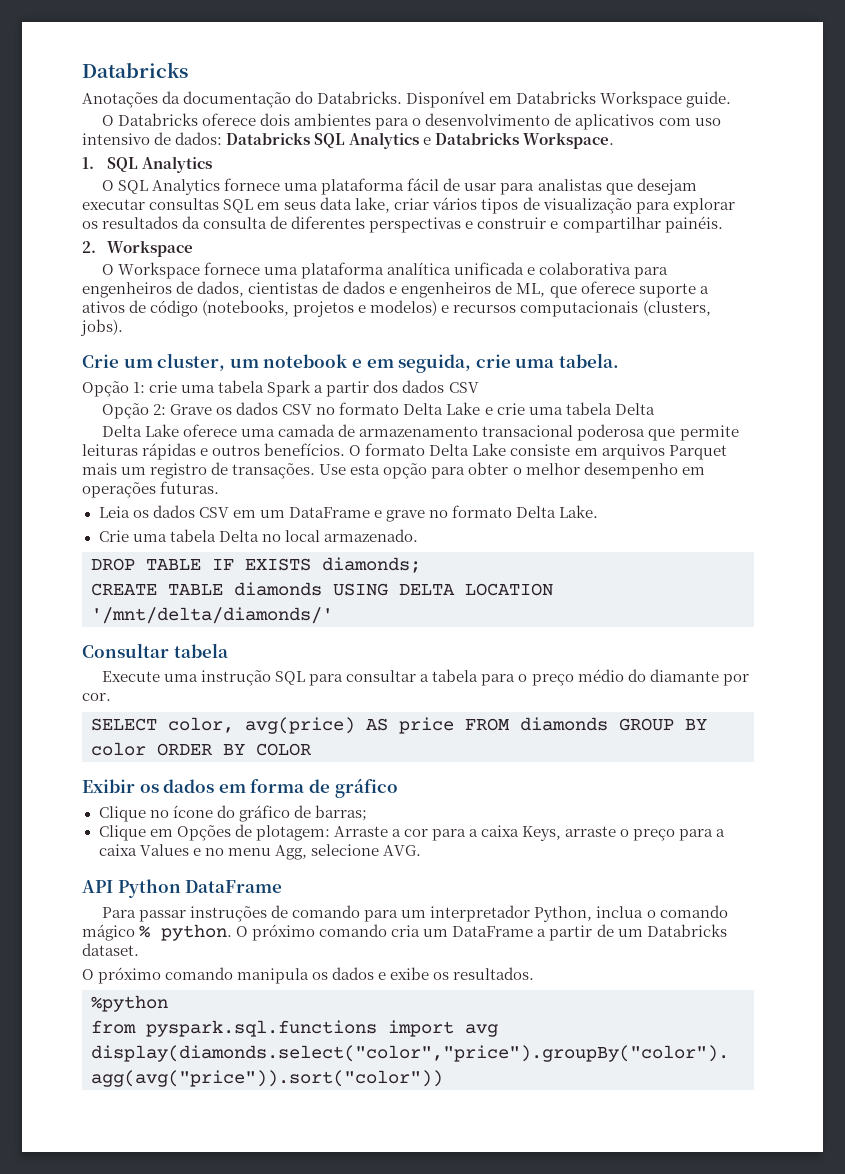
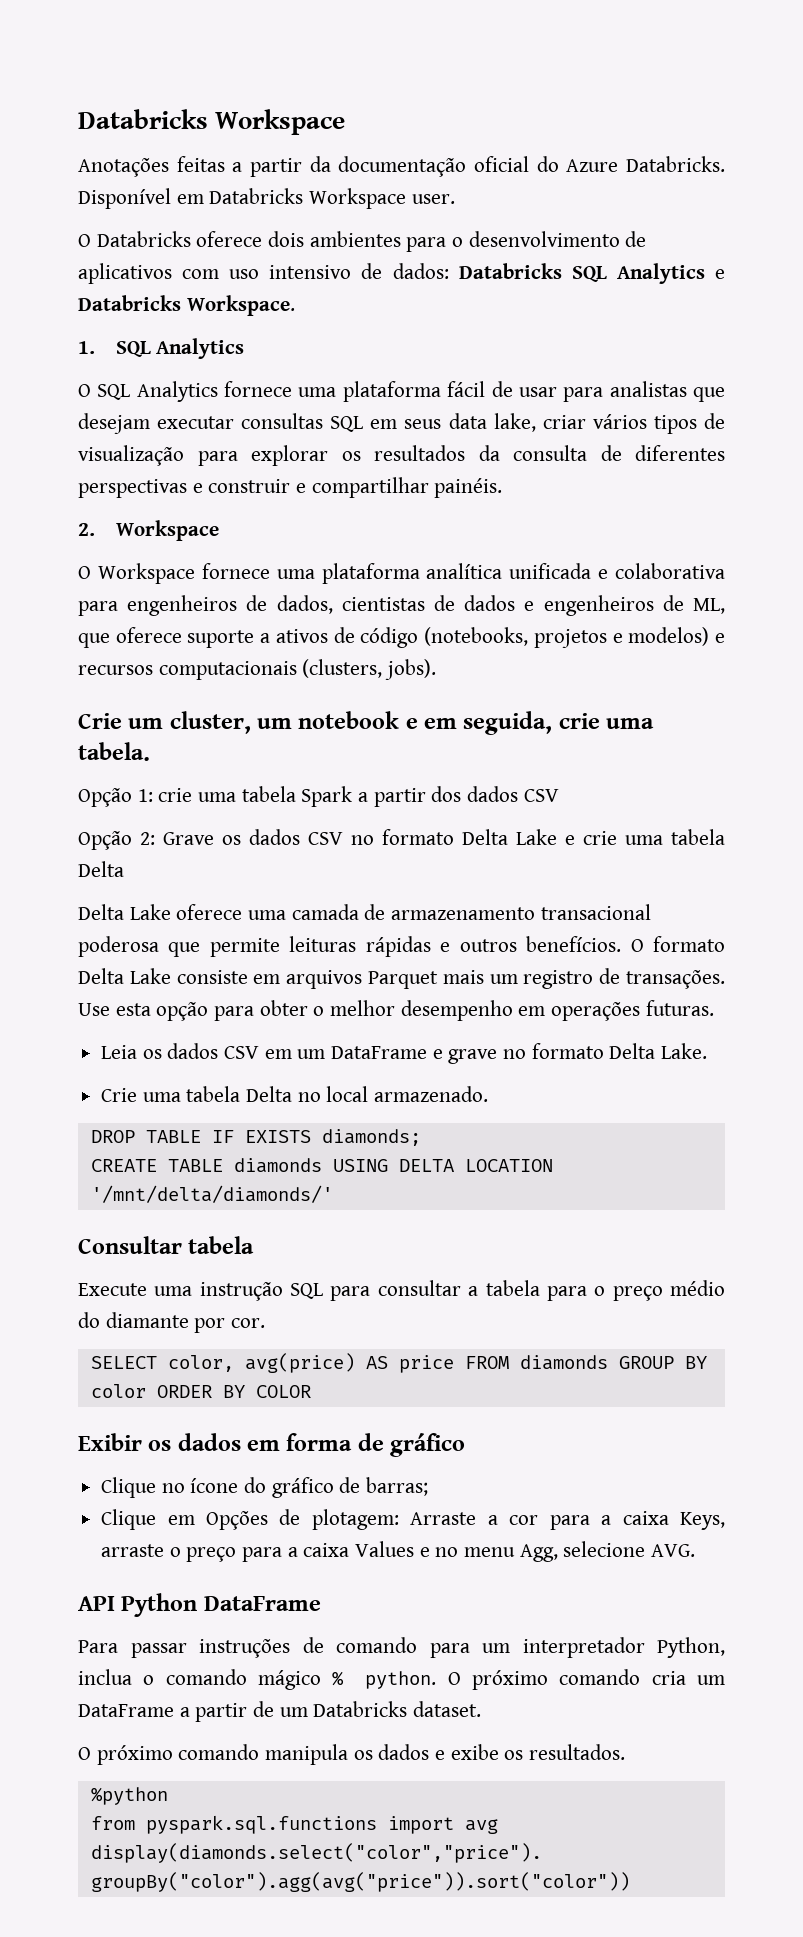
[82,62,188,78] Databricks -> [78,109,346,135] Databricks Workspace
[162,91,314,108] da documentação do -> [176,156,619,177] feitas a partir da documentação oficial do Azure
[686,91,732,108] guide. -> [411,194,455,204] user.

